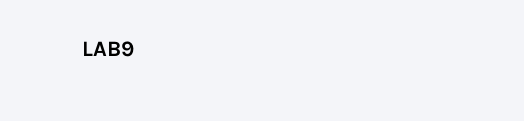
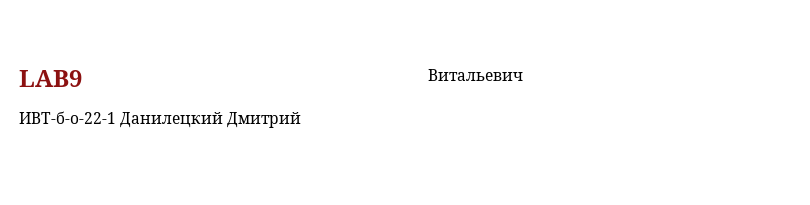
(134, 49) none -> [19,111,302,128] [428,69,523,81] // ИВТ-б-о-22-1 Данилецкий Дмитрий Витальевич

